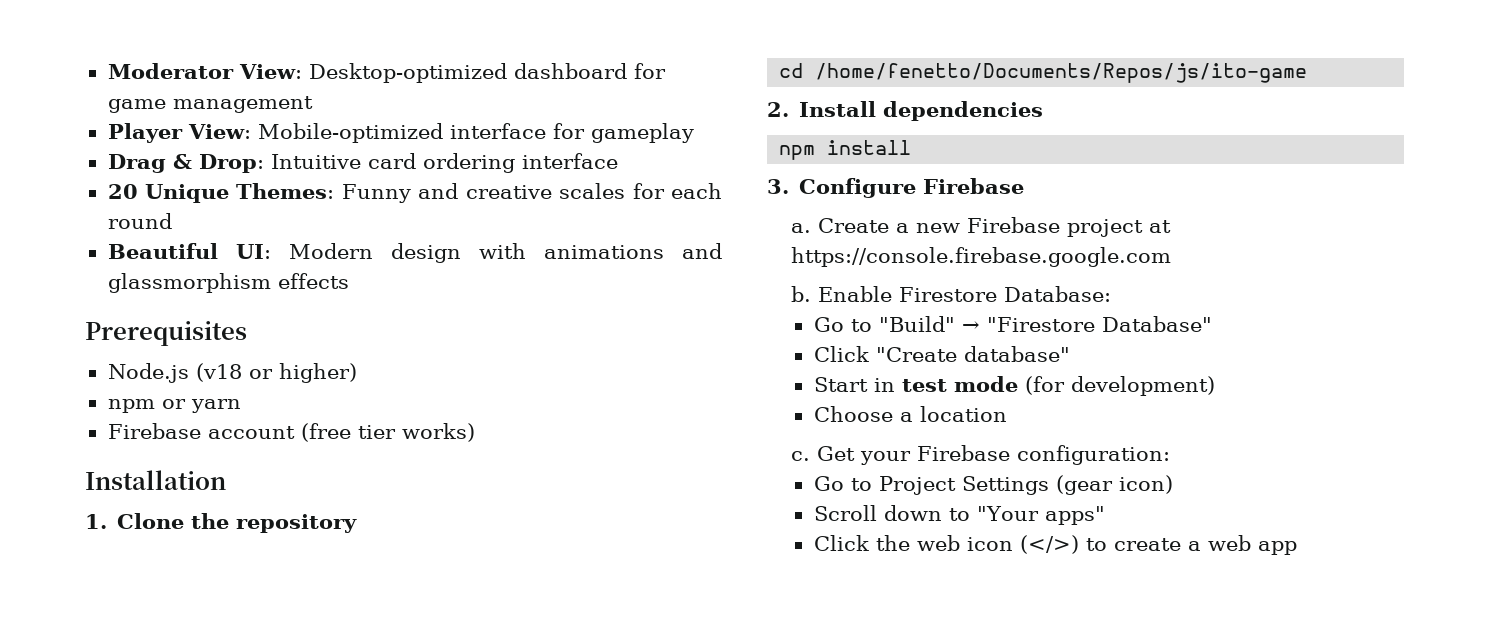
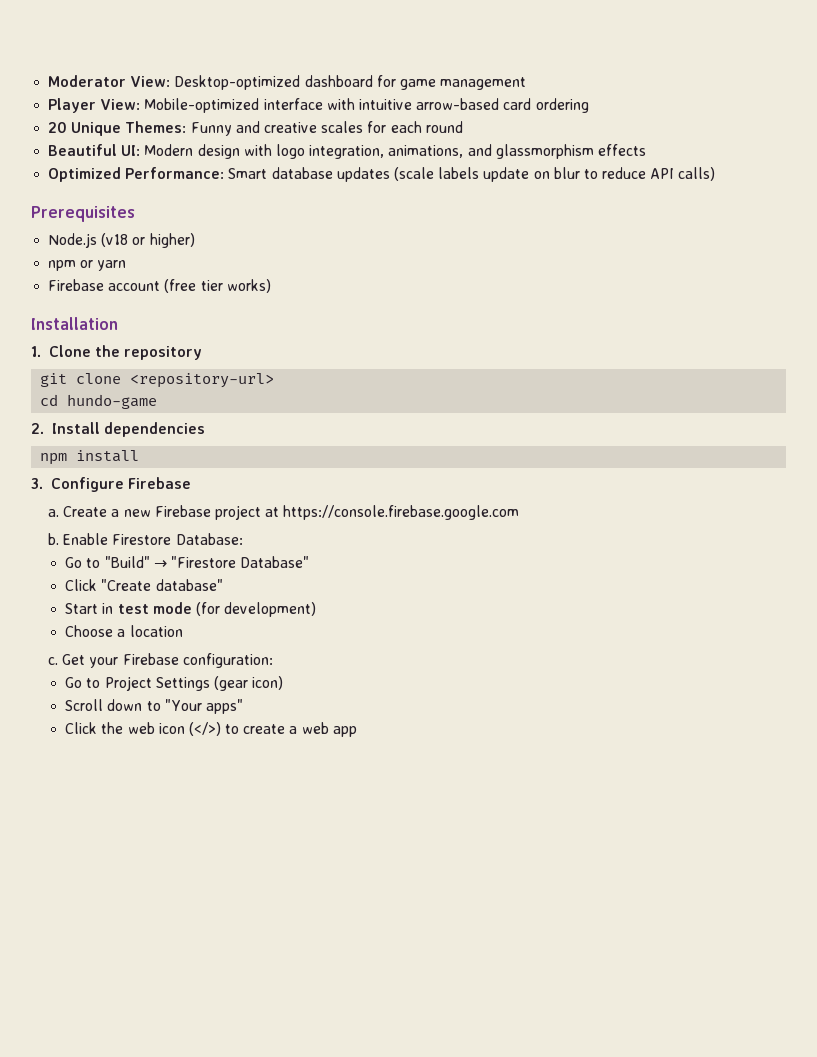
[552,123,694,143] [107,154,361,173] for gameplay // Drag & Drop: Intuitive -> [326,98,500,110] with intuitive arrow-based
[521,153,618,169] interface -> (589, 105) none
[543,245,664,259] animations -> [275,144,464,159] logo integration, animations,
(349, 281) none -> [48,167,716,182] // Optimized Performance: Smart database updates (scale labels update on blur to reduce API calls)
(358, 523) none -> [40,373,275,388] // git clone <repository-url>
[815,63,1308,83] /home/fenetto/Documents/Repos/js/ito-game -> [67,394,158,409] hundo-game

